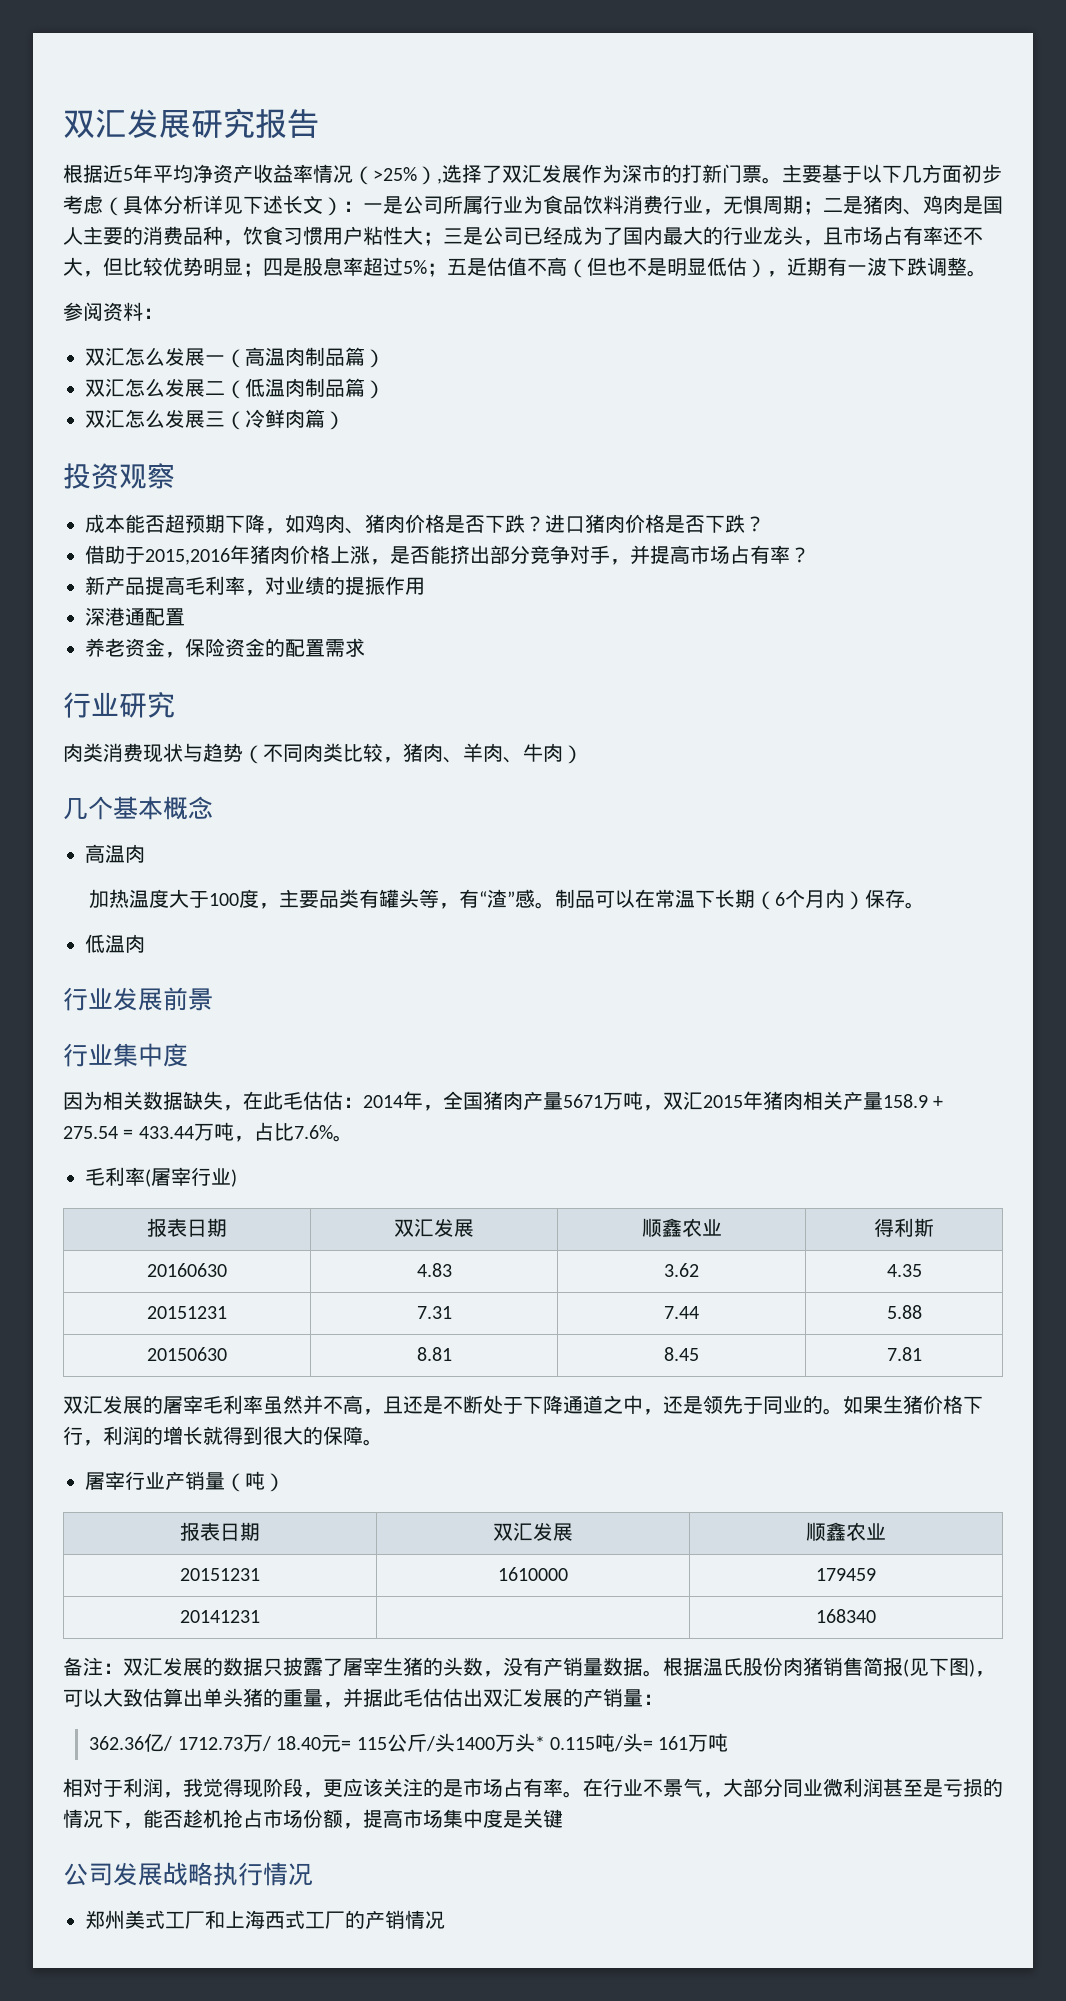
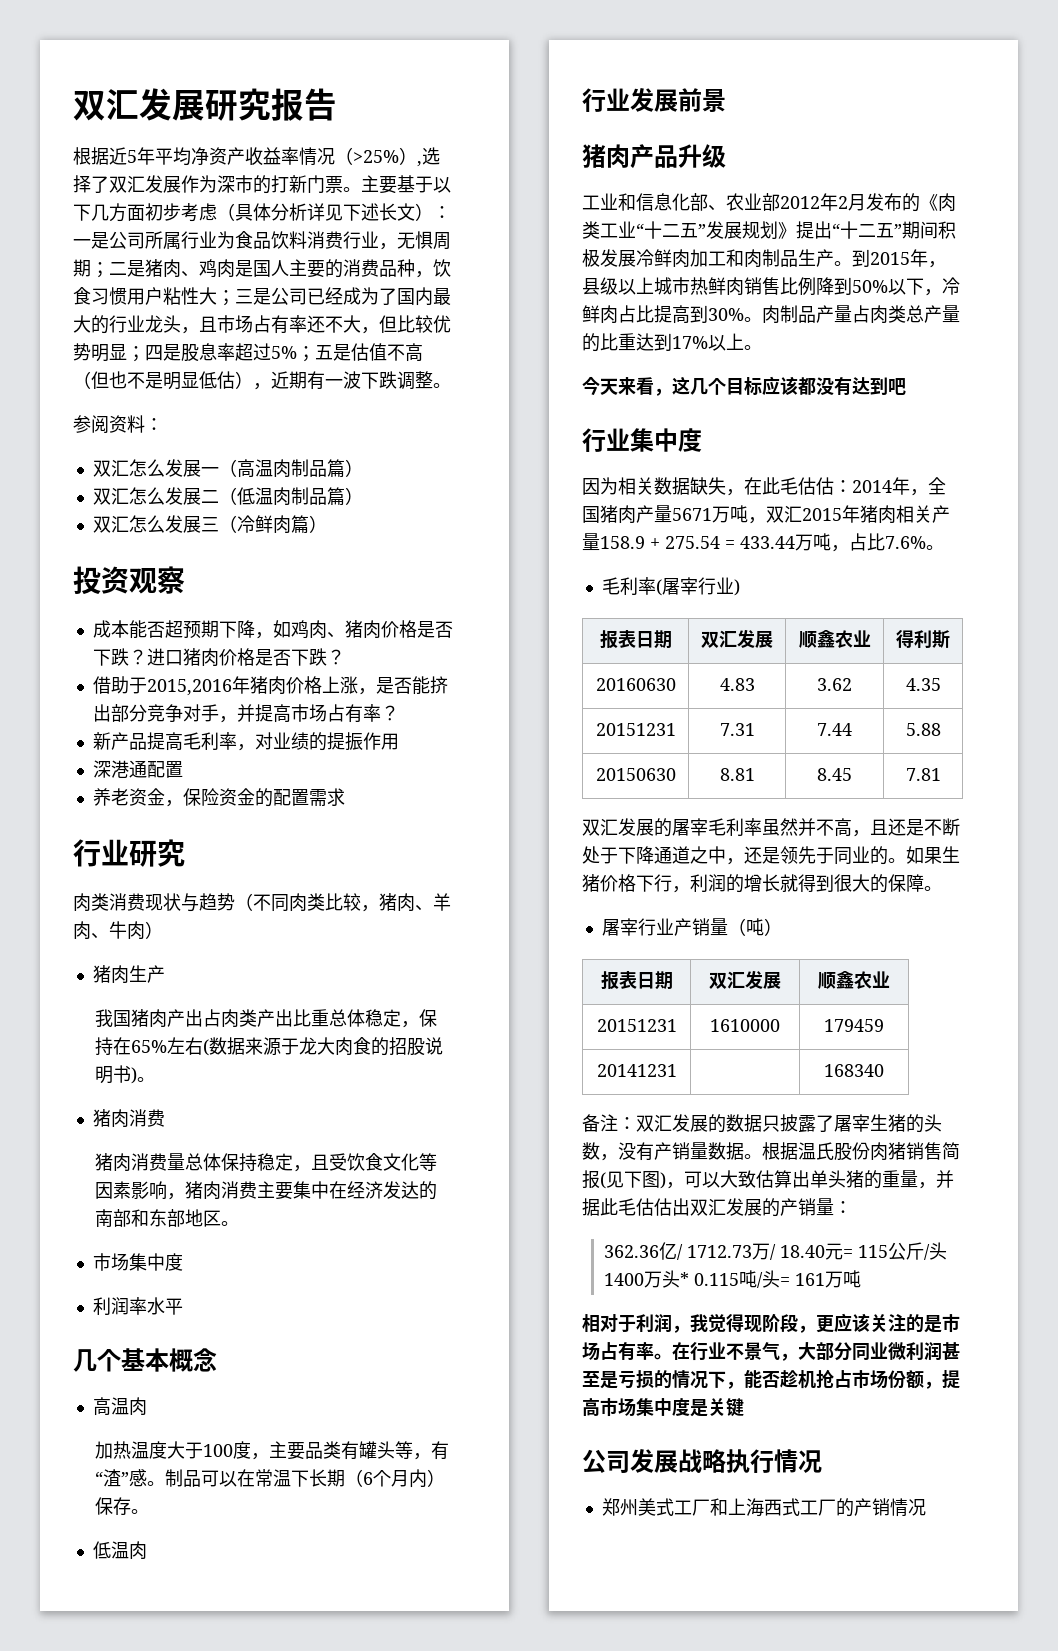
(583, 754) none -> [92,965,165,983] [94,1009,437,1028] [94,1037,443,1056] [94,1065,155,1084] [92,1109,165,1127] [94,1153,437,1172] [94,1181,437,1200] [94,1209,239,1227] [92,1253,183,1271] [92,1297,183,1315] // 猪肉生产 // 我国猪肉产出占肉类产出比重总体稳定，保持在65%左右(数据来源于龙大肉食的招股说明书)。 // 猪肉消费 // 猪肉消费量总体保持稳定，且受饮食文化等因素影响，猪肉消费主要集中在经济发达的南部和东部地区。 // 市场集中度 // 利润率水平
(213, 999) none -> [582,144,726,169] [582,193,956,212] [582,221,956,239] [582,249,946,268] [582,277,960,296] [582,305,960,324] [582,333,762,352] [582,376,906,396] // 猪肉产品升级 // 工业和信息化部、农业部2012年2月发布的《肉类工业“十二五”发展规划》提出“十二五”期间积极发展冷鲜肉加工和肉制品生产。到2015年，县级以上城市热鲜肉销售比例降到50%以下，冷鲜肉占比提高到30%。肉制品产量占肉类总产量的比重达到17%以上。 // 今天来看，这几个目标应该都没有达到吧

